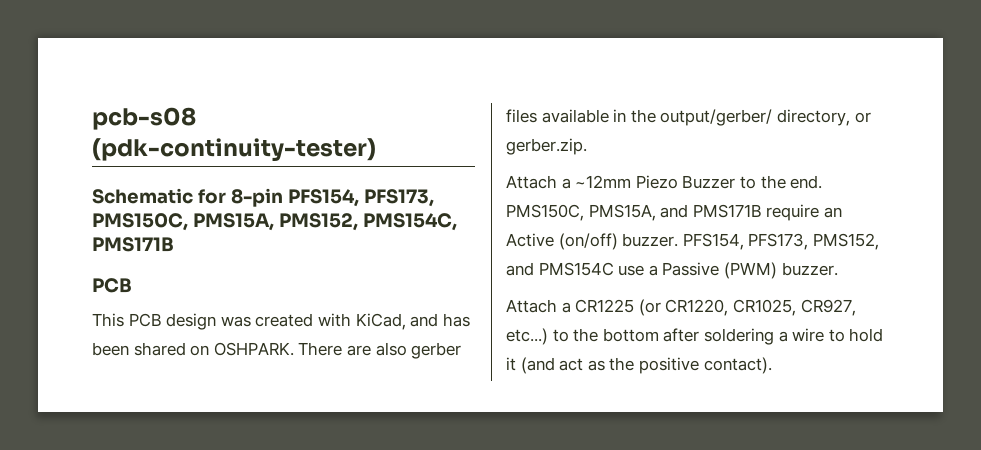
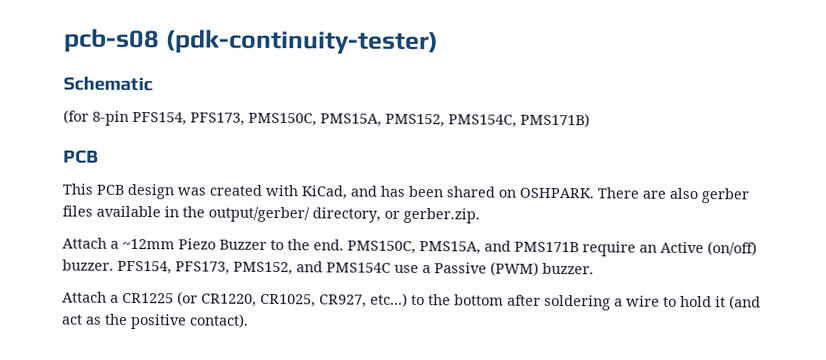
[197,189,226,204] for -> [63,109,89,124] // (for
[92,237,174,252] PMS171B -> [520,112,590,128] PMS171B)

